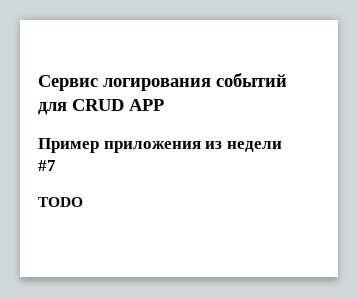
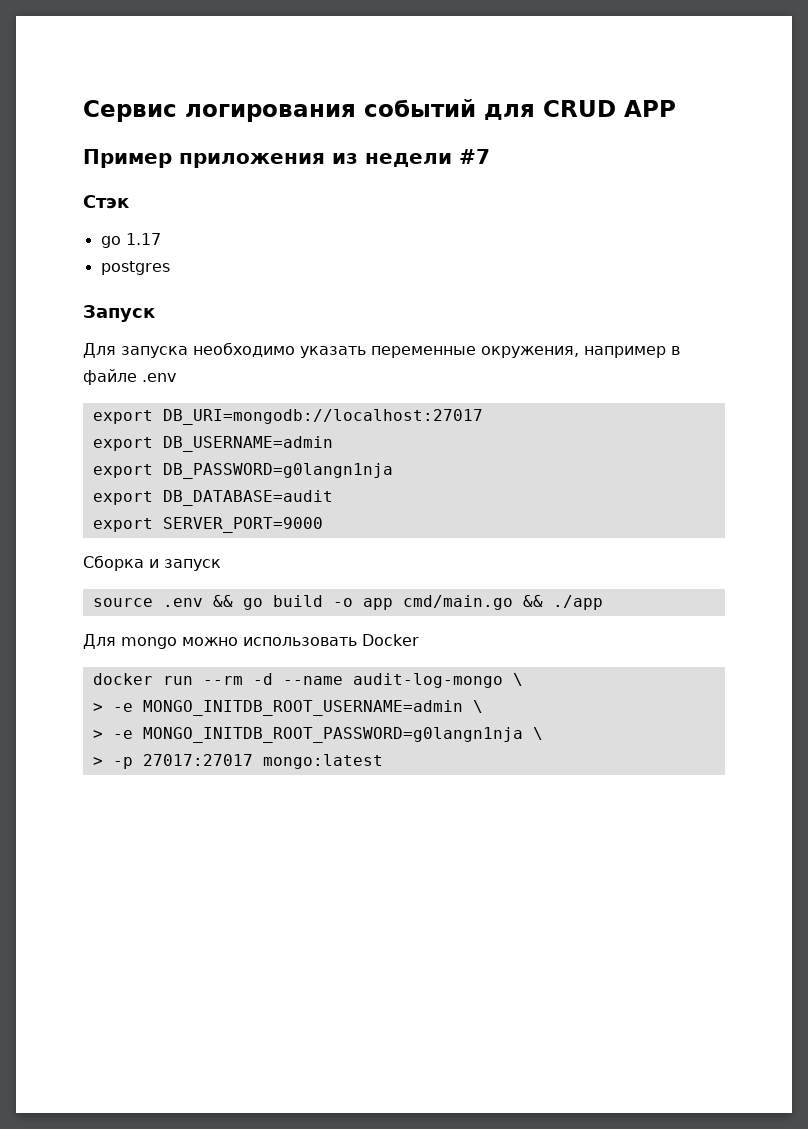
[38,197,83,207] TODO -> [83,195,129,209] [100,233,161,248] [100,261,170,275] [83,305,155,322] [83,342,680,358] [83,369,176,385] [92,409,483,425] [92,436,333,452] [92,463,393,479] [92,490,333,506] [92,517,323,533] [83,555,221,571] [92,595,603,610] [83,634,419,649] [92,673,523,688] [92,700,483,716] [92,727,543,743] [92,754,383,769] Стэк // go 1.17 // postgres // Запуск // Для запуска необходимо указать переменные окружения, например в файле .env // export DB_URI=mongodb://localhost:27017 // export DB_USERNAME=admin // export DB_PASSWORD=g0langn1nja // export DB_DATABASE=audit // export SERVER_PORT=9000 // Сборка и запуск // source .env && go build -o app cmd/main.go && ./app // Для mongo можно использовать Docker // docker run --rm -d --name audit-log-mongo \ // > -e MONGO_INITDB_ROOT_USERNAME=admin \ // > -e MONGO_INITDB_ROOT_PASSWORD=g0langn1nja \ // > -p 27017:27017 mongo:latest

